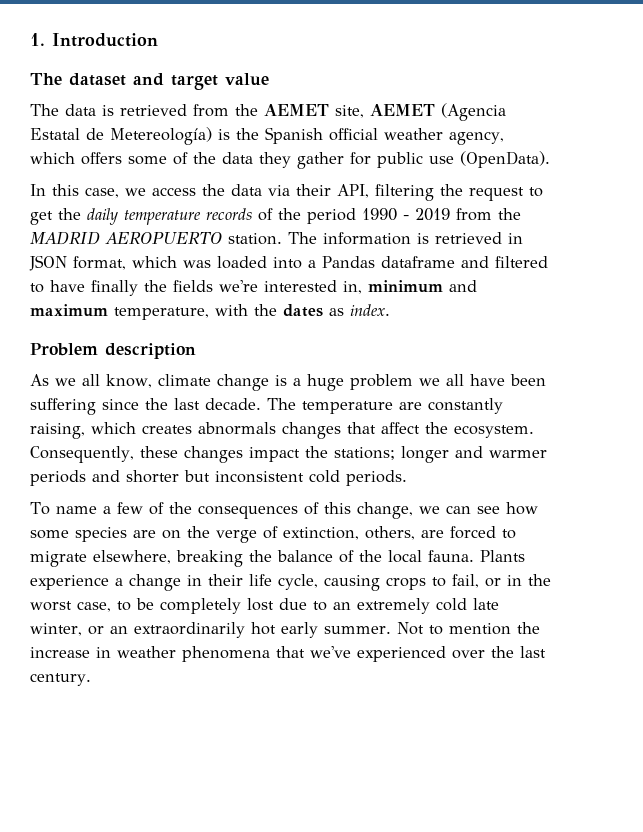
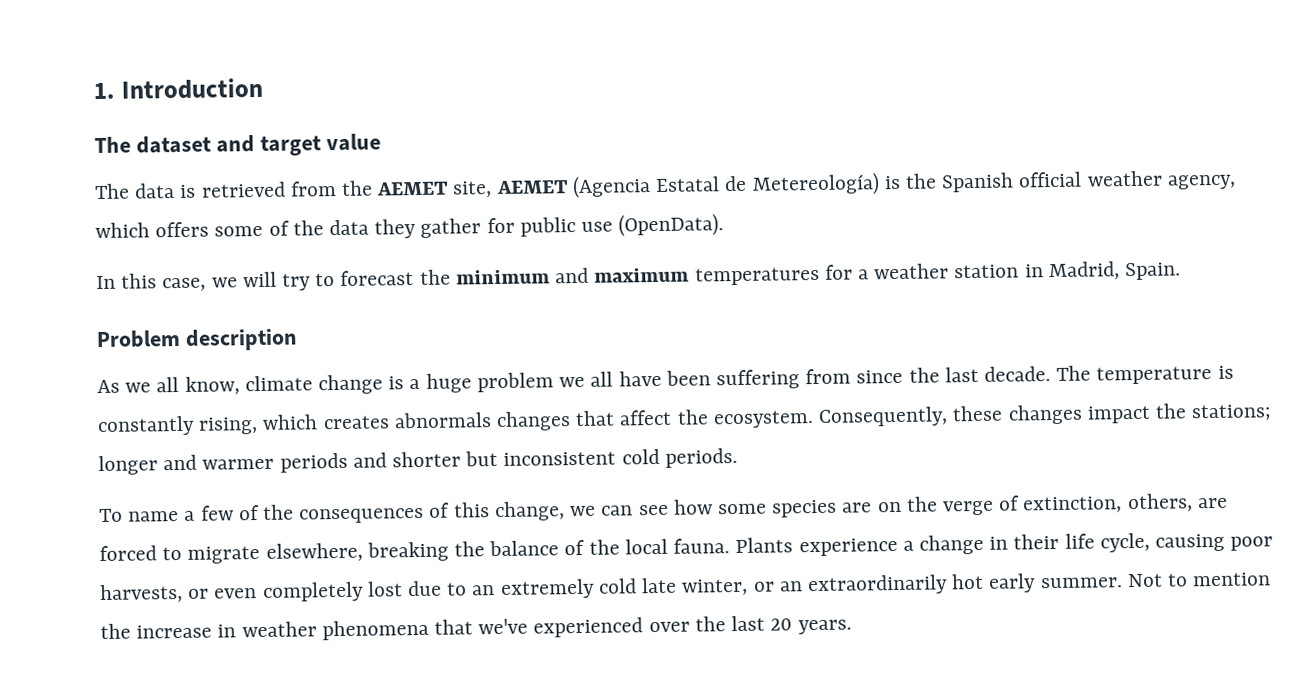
[152,184,543,201] [30,208,521,225] [30,231,523,245] [29,255,548,271] [30,280,477,296] [30,304,390,320] access the data via their API, filtering the request to get the daily temperature records of the period 1990 - 2019 from the MADRID AEROPUERTO station. The information is retrieved in JSON format, which was loaded into a Pandas dataframe and filtered to have finally the fields we're interested in, minimum and maximum temperature, with the dates as index. -> [242,261,1181,291] will try to forecast the minimum and maximum temperatures for a weather station in Madrid, Spain.
(96, 406) none -> [805,368,852,385] from
[399,398,503,414] [30,423,85,439] are constantly raising, -> [1217,365,1234,379] [97,415,259,437] is constantly rising,
[386,574,551,590] [30,598,154,612] crops to fail, or in the worst case, to be -> [1230,536,1274,551] [100,583,258,604] poor harvests, or even
[30,673,91,686] century. -> [770,618,852,635] 20 years.

